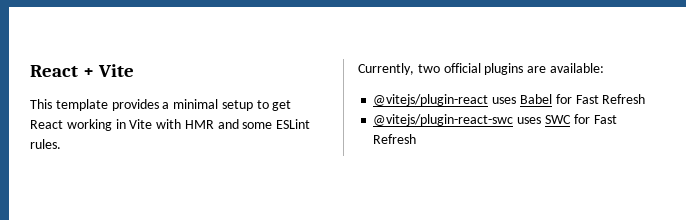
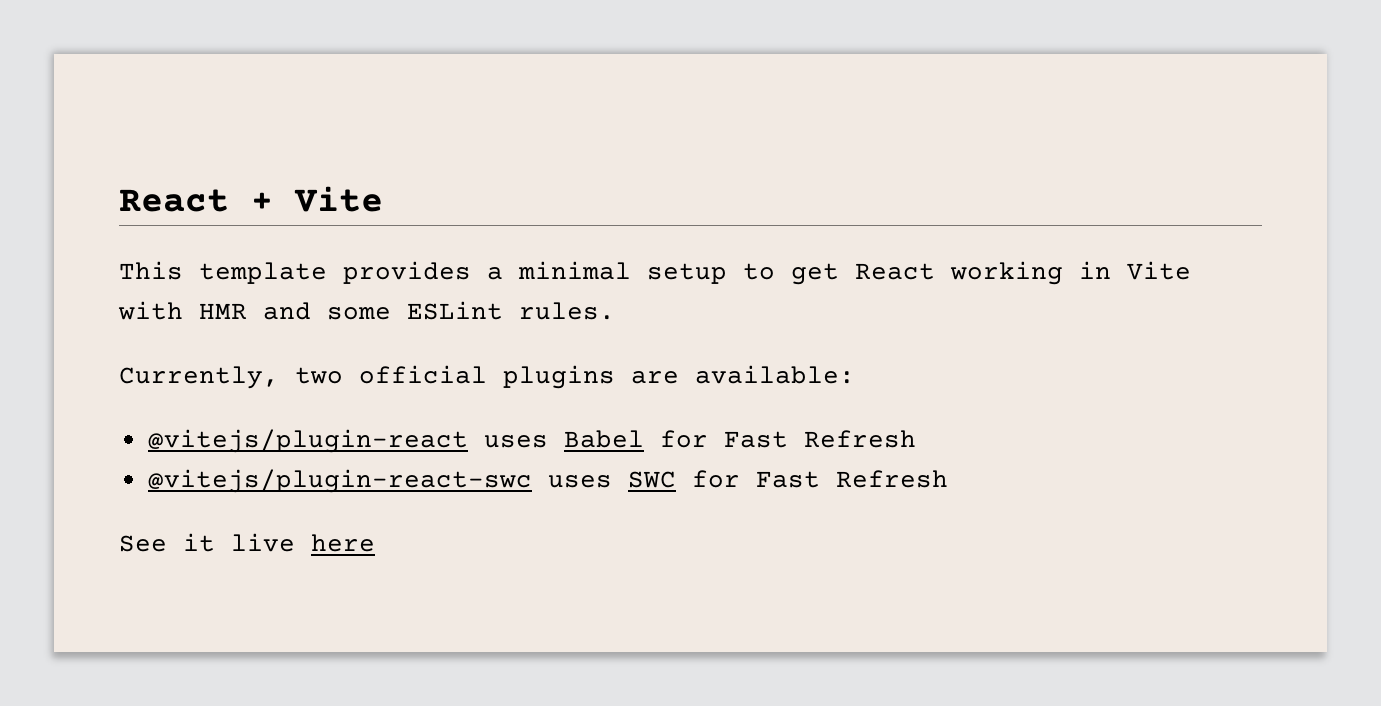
(417, 139) none -> [119,533,375,552] // See it live here

